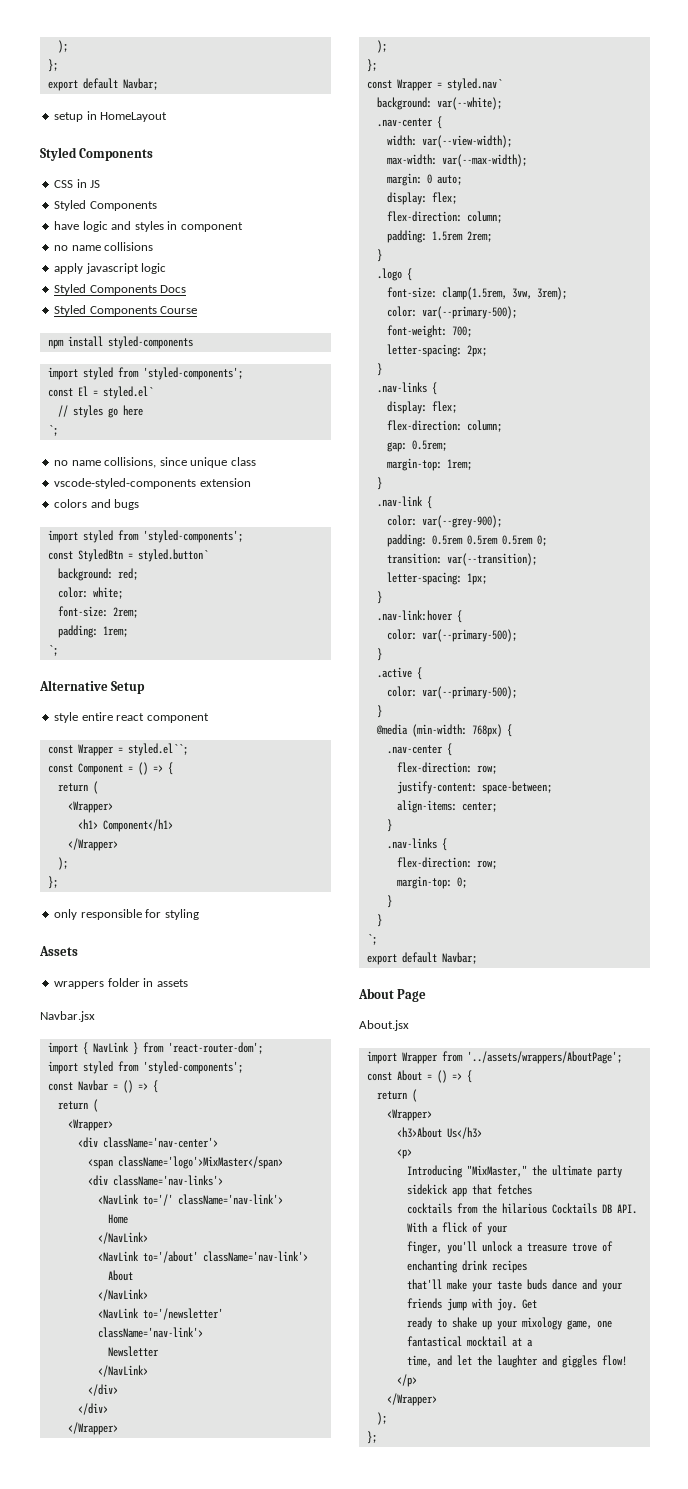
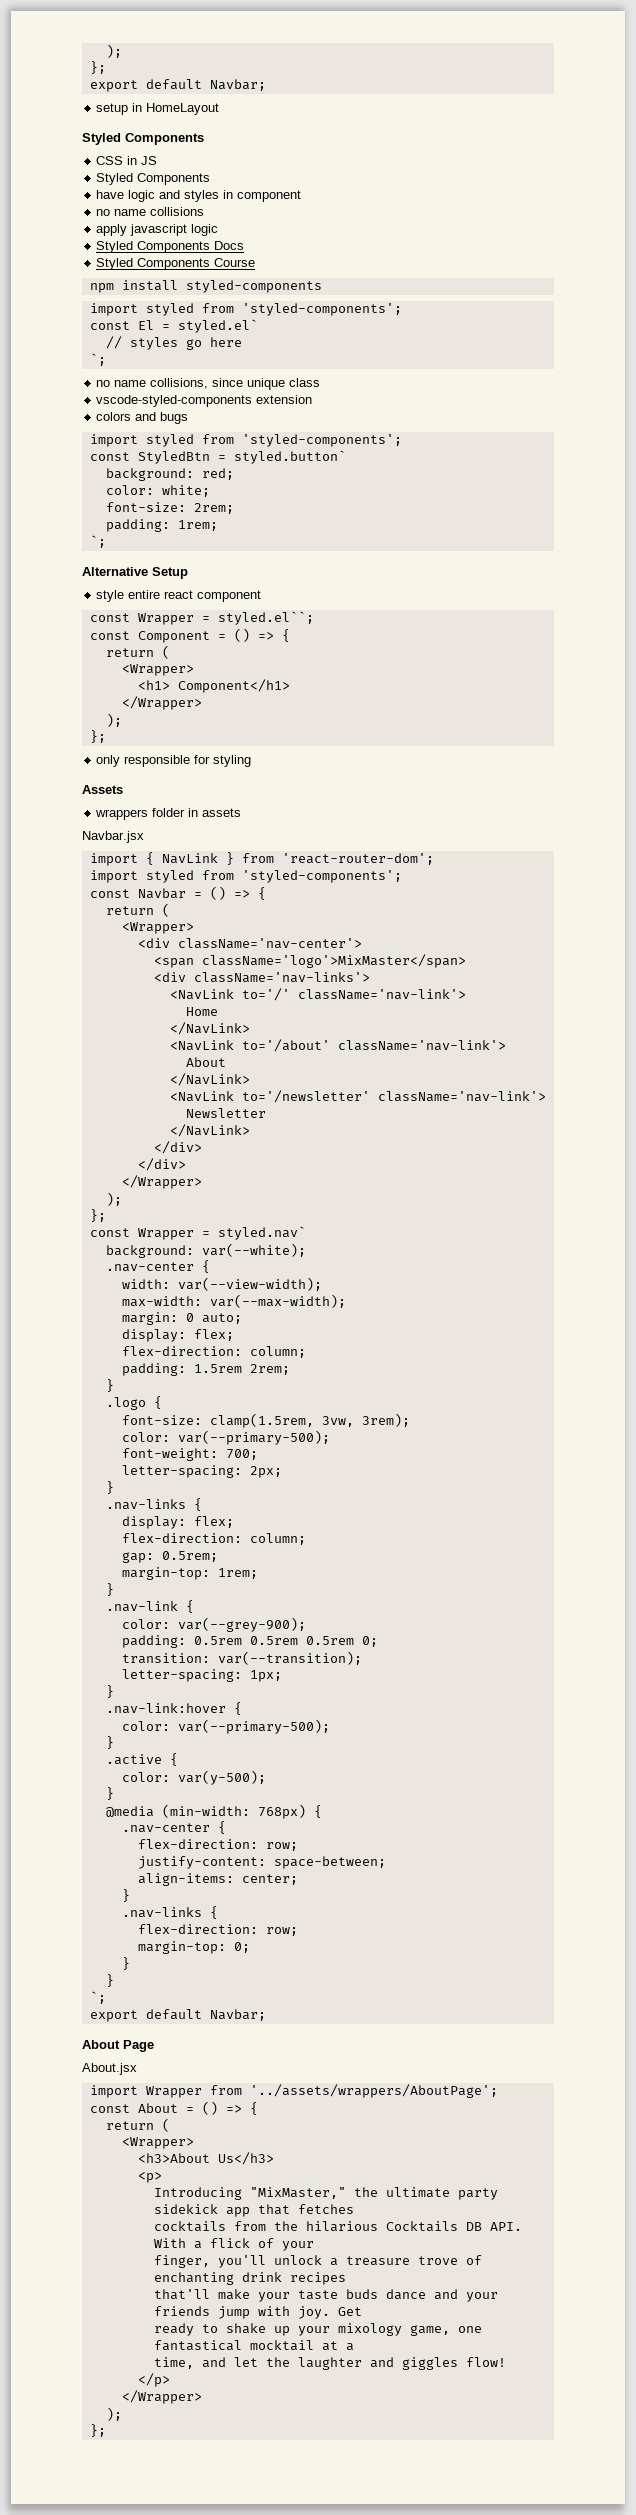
[421,686,517,699] var(--primary-500); -> [177,1770,266,1785] var(y-500);

